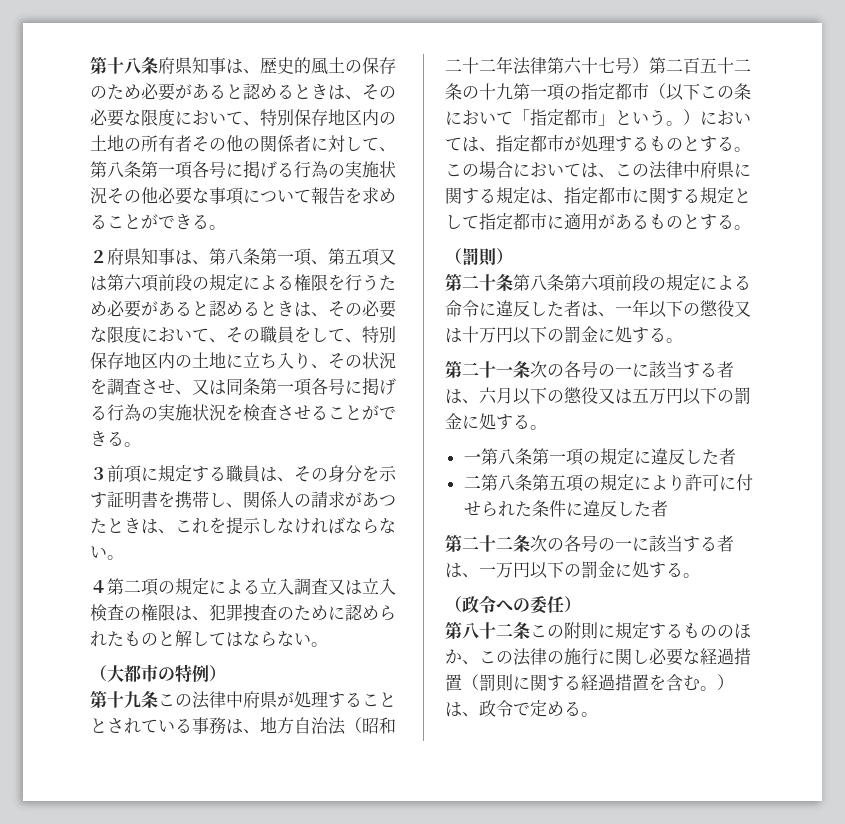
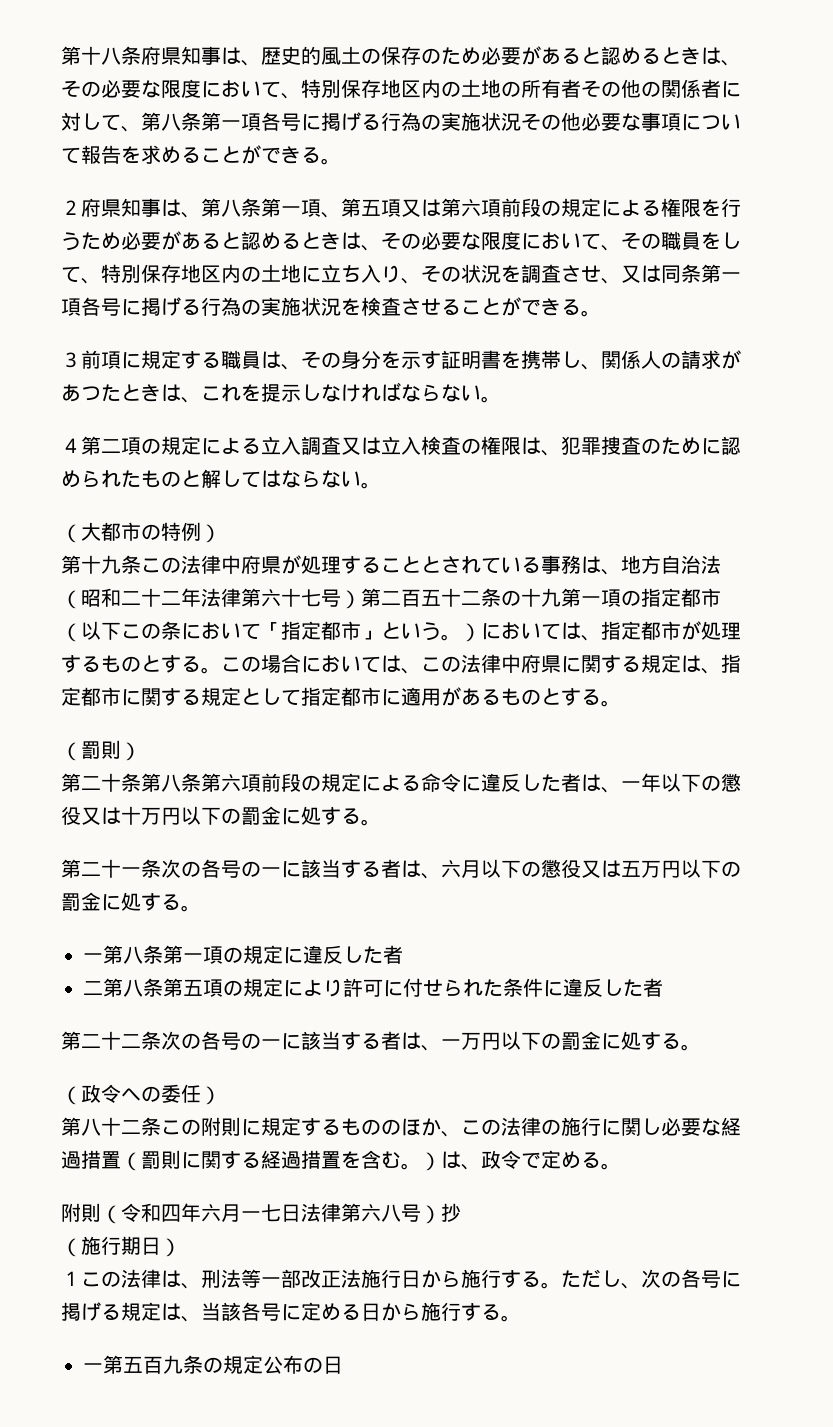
(598, 714) none -> [61,1203,461,1224] [61,1236,181,1257] [61,1269,741,1289] [61,1302,521,1322] [83,1355,343,1374] // 附則（令和四年六月一七日法律第六八号）抄 // （施行期日） // １この法律は、刑法等一部改正法施行日から施行する。ただし、次の各号に掲げる規定は、当該各号に定める日から施行する。 // 一第五百九条の規定公布の日

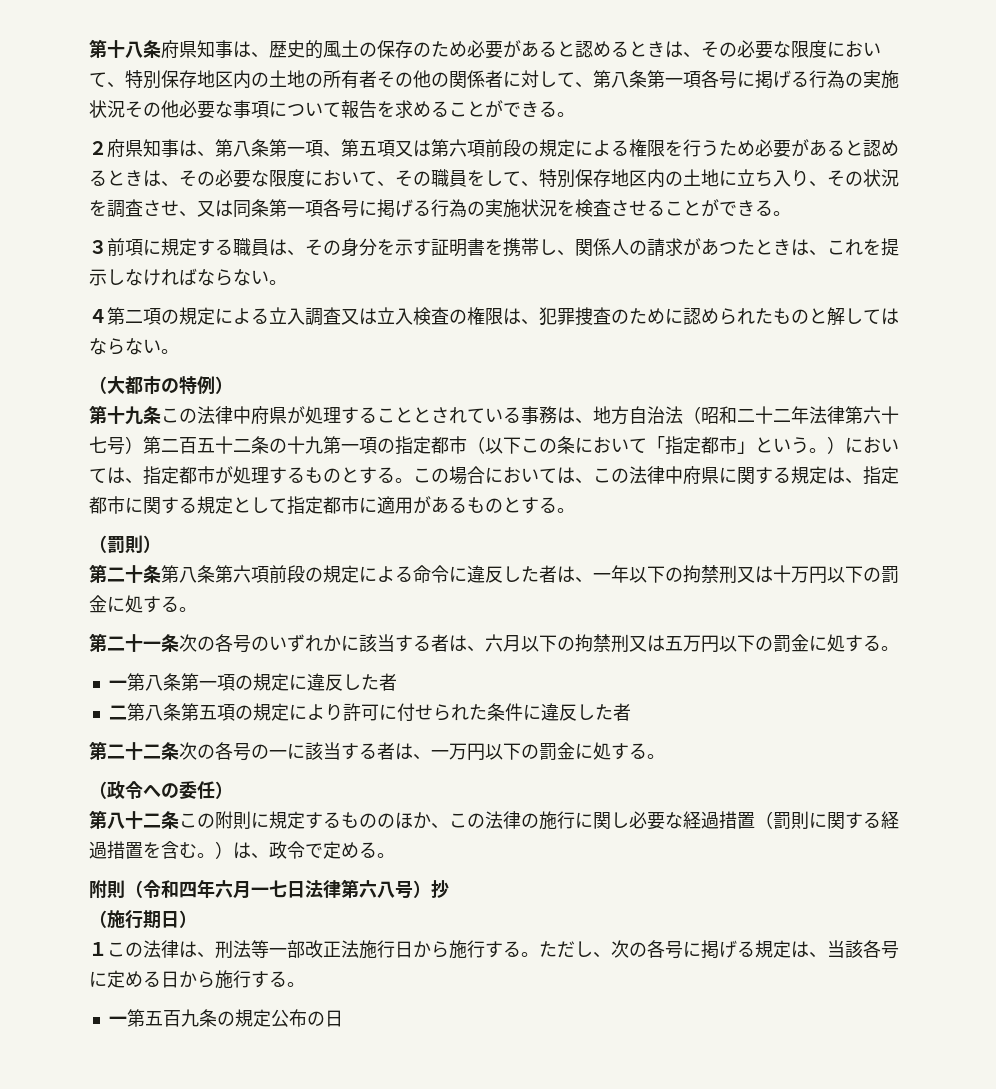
[721,773,741,792] [61,806,81,825] 懲役 -> [683,565,737,584] 拘禁刑
[261,867,281,876] 一 -> [269,634,341,652] いずれか
[541,859,581,878] 懲役 -> [575,634,629,653] 拘禁刑

